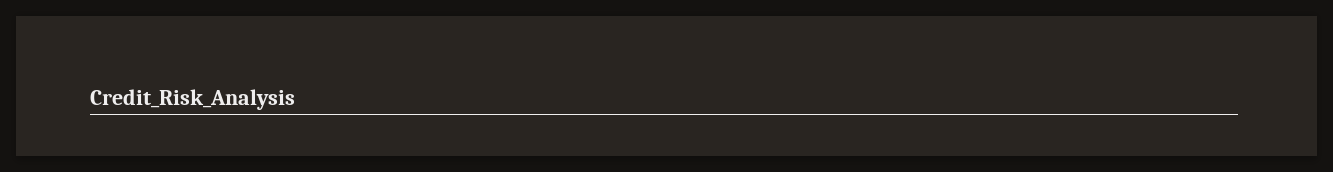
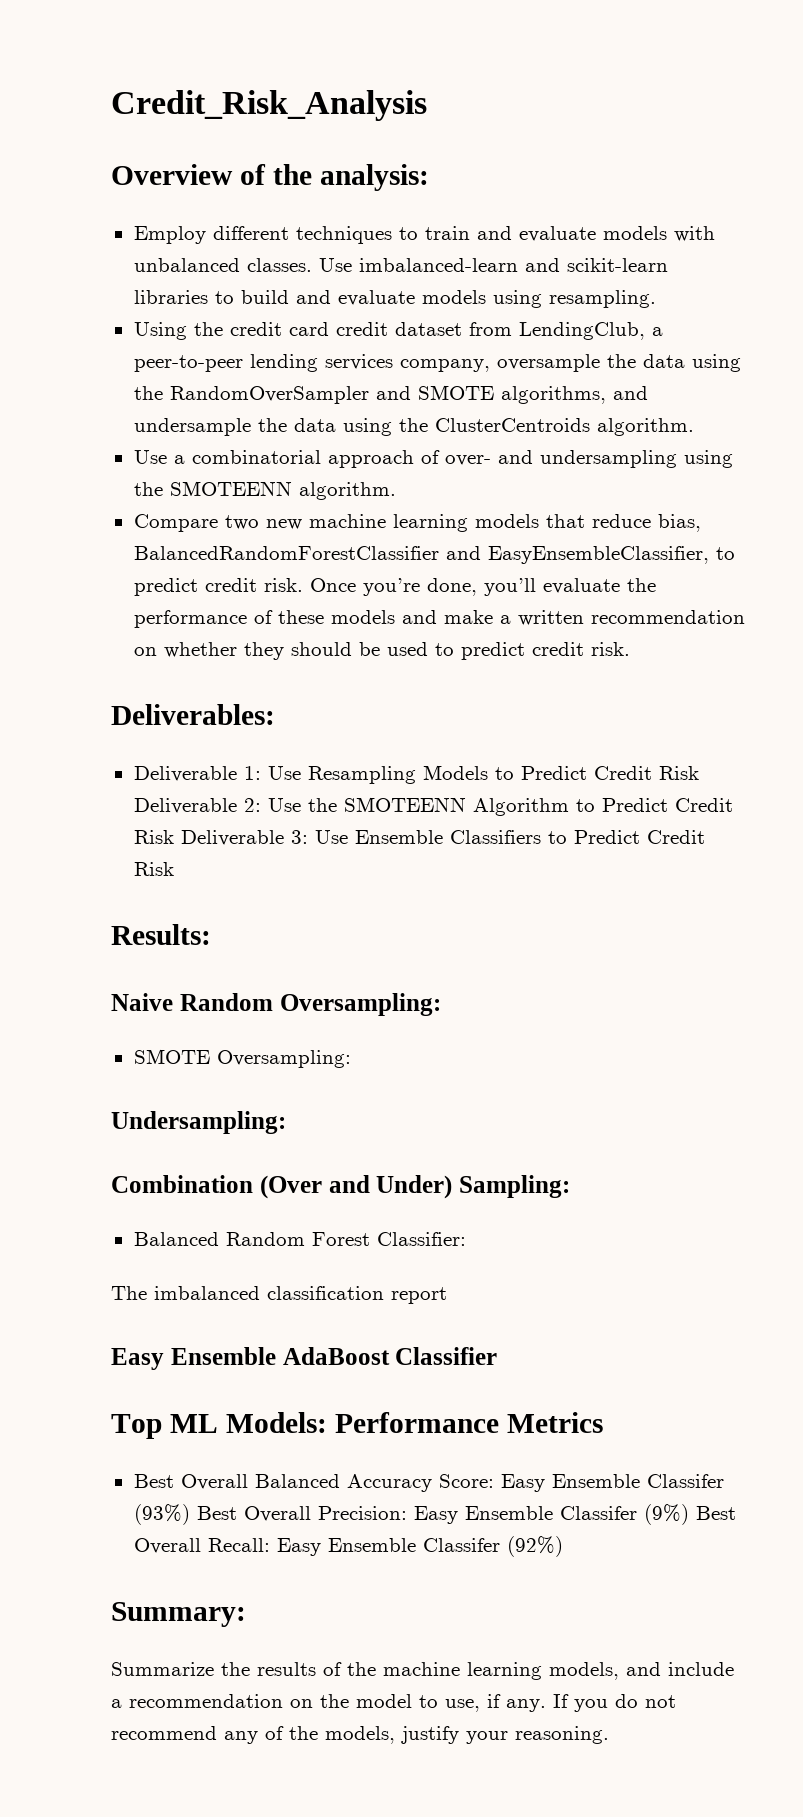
(295, 99) none -> [111,164,429,191] [133,226,715,244] [133,258,668,272] [133,290,656,308] [133,322,663,340] [133,354,741,372] [133,385,648,404] [133,418,694,436] [133,450,733,468] [133,481,396,500] [133,514,701,532] [133,546,735,564] [133,578,656,596] [133,610,745,628] [133,642,630,660] [111,704,275,725] [133,765,699,784] [133,797,733,816] [133,830,705,846] [133,862,174,876] [111,924,211,945] [111,993,441,1016] [133,1049,351,1068] [111,1111,286,1134] [111,1175,570,1199] [133,1232,466,1246] [111,1286,447,1304] [111,1347,498,1370] [111,1412,603,1439] [133,1474,724,1492] [133,1504,736,1525] [133,1536,563,1557] [111,1602,246,1627] [111,1662,734,1680] [111,1694,676,1712] [111,1726,609,1744] // Overview of the analysis: // Employ different techniques to train and evaluate models with unbalanced classes. Use imbalanced-learn and scikit-learn libraries to build and evaluate models using resampling. // Using the credit card credit dataset from LendingClub, a peer-to-peer lending services company, oversample the data using the RandomOverSampler and SMOTE algorithms, and undersample the data using the ClusterCentroids algorithm. // Use a combinatorial approach of over- and undersampling using the SMOTEENN algorithm. // Compare two new machine learning models that reduce bias, BalancedRandomForestClassifier and EasyEnsembleClassifier, to predict credit risk. Once you’re done, you’ll evaluate the performance of these models and make a written recommendation on whether they should be used to predict credit risk. // Deliverables: // Deliverable 1: Use Resampling Models to Predict Credit Risk Deliverable 2: Use the SMOTEENN Algorithm to Predict Credit Risk Deliverable 3: Use Ensemble Classifiers to Predict Credit Risk // Results: // Naive Random Oversampling: // SMOTE Oversampling: // Undersampling: // Combination (Over and Under) Sampling: // Balanced Random Forest Classifier: // The imbalanced classification report // Easy Ensemble AdaBoost Classifier // Top ML Models: Performance Metrics // Best Overall Balanced Accuracy Score: Easy Ensemble Classifer (93%) Best Overall Precision: Easy Ensemble Classifer (9%) Best Overall Recall: Easy Ensemble Classifer (92%) // Summary: // Summarize the results of the machine learning models, and include a recommendation on the model to use, if any. If you do not recommend any of the models, justify your reasoning.

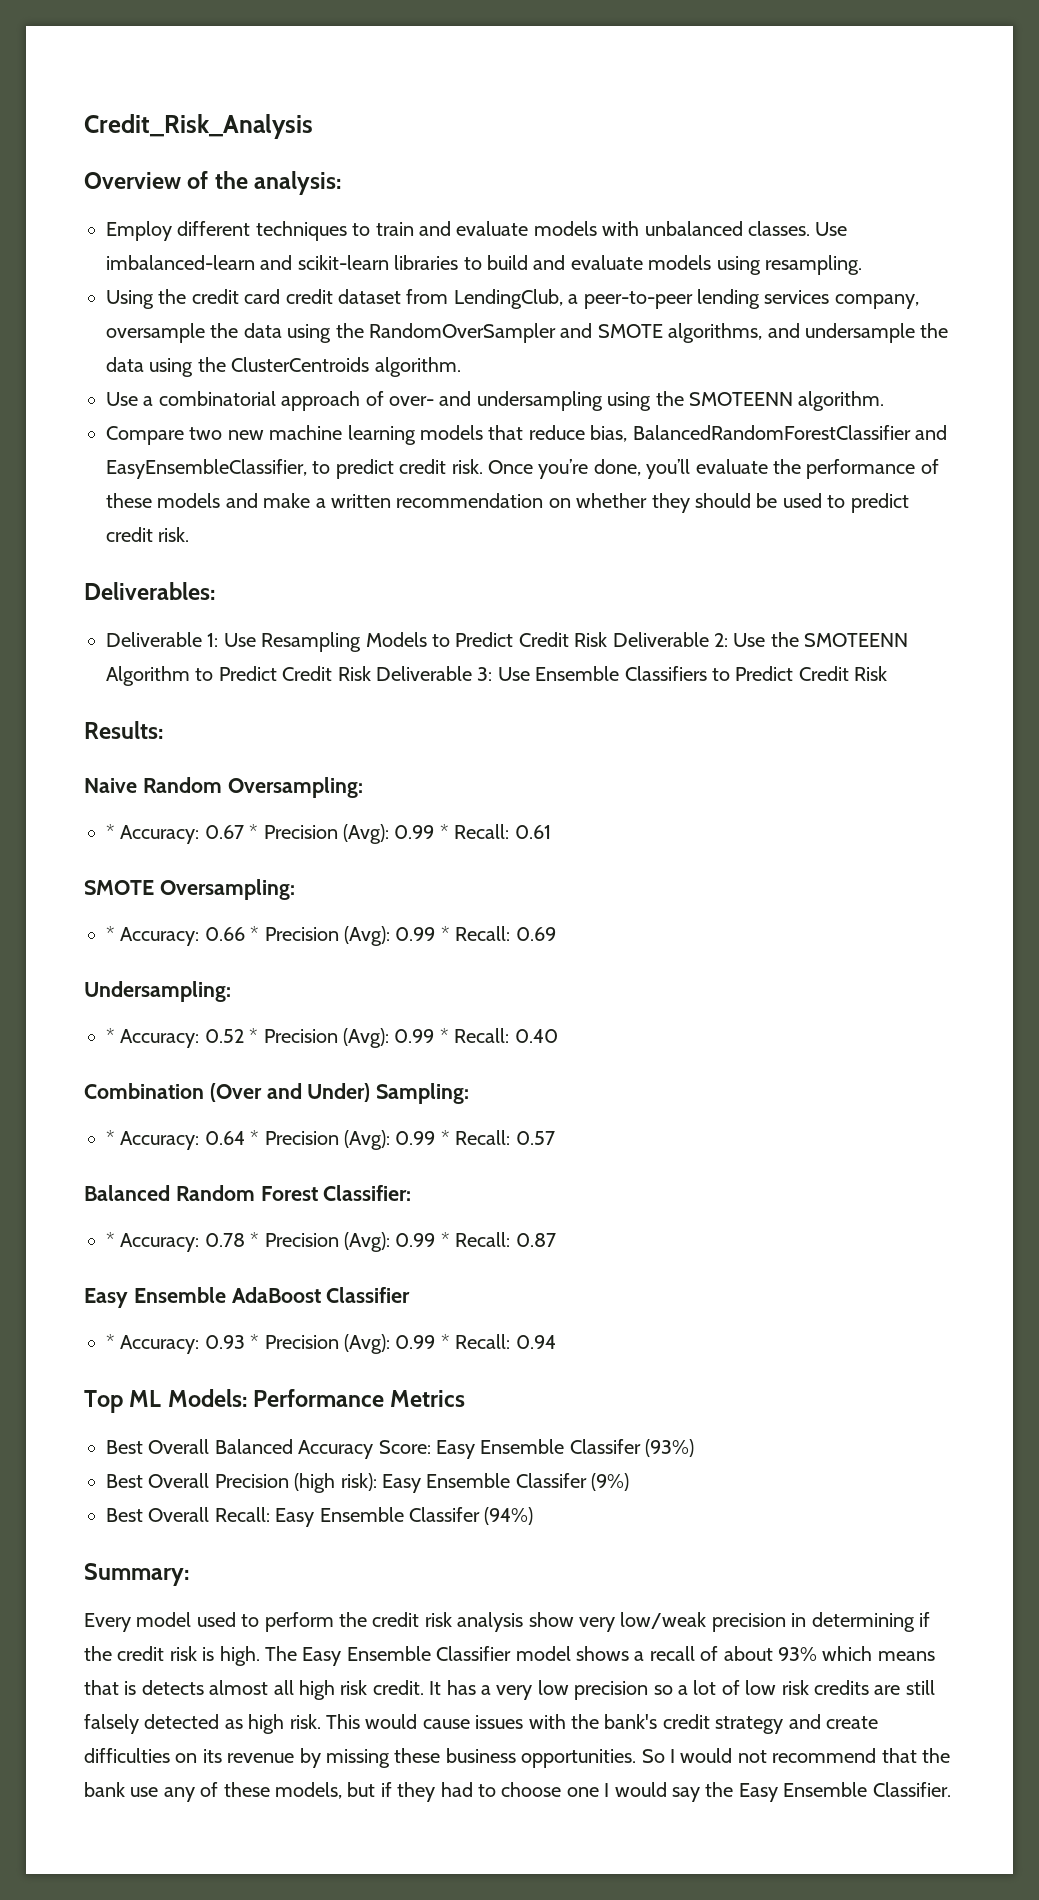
[133,1049,351,1068] [111,1111,286,1134] SMOTE Oversampling: // Undersampling: -> [106,824,551,844] [84,879,295,900] [106,926,556,946] [84,981,231,1002] [106,1028,558,1048] * Accuracy: 0.67 * Precision (Avg): 0.99 * Recall: 0.61 // SMOTE Oversampling: // * Accuracy: 0.66 * Precision (Avg): 0.99 * Recall: 0.69 // Undersampling: // * Accuracy: 0.52 * Precision (Avg): 0.99 * Recall: 0.40
[133,1232,466,1246] [111,1286,447,1304] [111,1347,498,1370] Balanced Random Forest Classifier: // The imbalanced classification report // Easy Ensemble AdaBoost Classifier -> [106,1130,555,1150] [84,1185,412,1201] [106,1232,556,1252] [84,1287,411,1308] [106,1334,556,1354] * Accuracy: 0.64 * Precision (Avg): 0.99 * Recall: 0.57 // Balanced Random Forest Classifier: // * Accuracy: 0.78 * Precision (Avg): 0.99 * Recall: 0.87 // Easy Ensemble AdaBoost Classifier // * Accuracy: 0.93 * Precision (Avg): 0.99 * Recall: 0.94
[196,1506,407,1522] Best Overall Precision: -> [106,1473,377,1493] // Best Overall Precision (high risk):
(689, 1514) none -> (630, 1482) //
[506,1536,563,1557] (92%) -> [484,1507,534,1525] (94%)
[111,1662,734,1680] [111,1694,676,1712] [111,1726,609,1744] Summarize the results of the machine learning models, and include a recommendation on the model to use, if any. If you do not recommend any of the models, justify your reasoning. -> [84,1612,930,1632] [84,1646,935,1666] [84,1680,935,1700] [84,1714,878,1734] [84,1748,950,1768] [84,1782,951,1802] Every model used to perform the credit risk analysis show very low/weak precision in determining if the credit risk is high. The Easy Ensemble Classifier model shows a recall of about 93% which means that is detects almost all high risk credit. It has a very low precision so a lot of low risk credits are still falsely detected as high risk. This would cause issues with the bank's credit strategy and create difficulties on its revenue by missing these business opportunities. So I would not recommend that the bank use any of these models, but if they had to choose one I would say the Easy Ensemble Classifier.

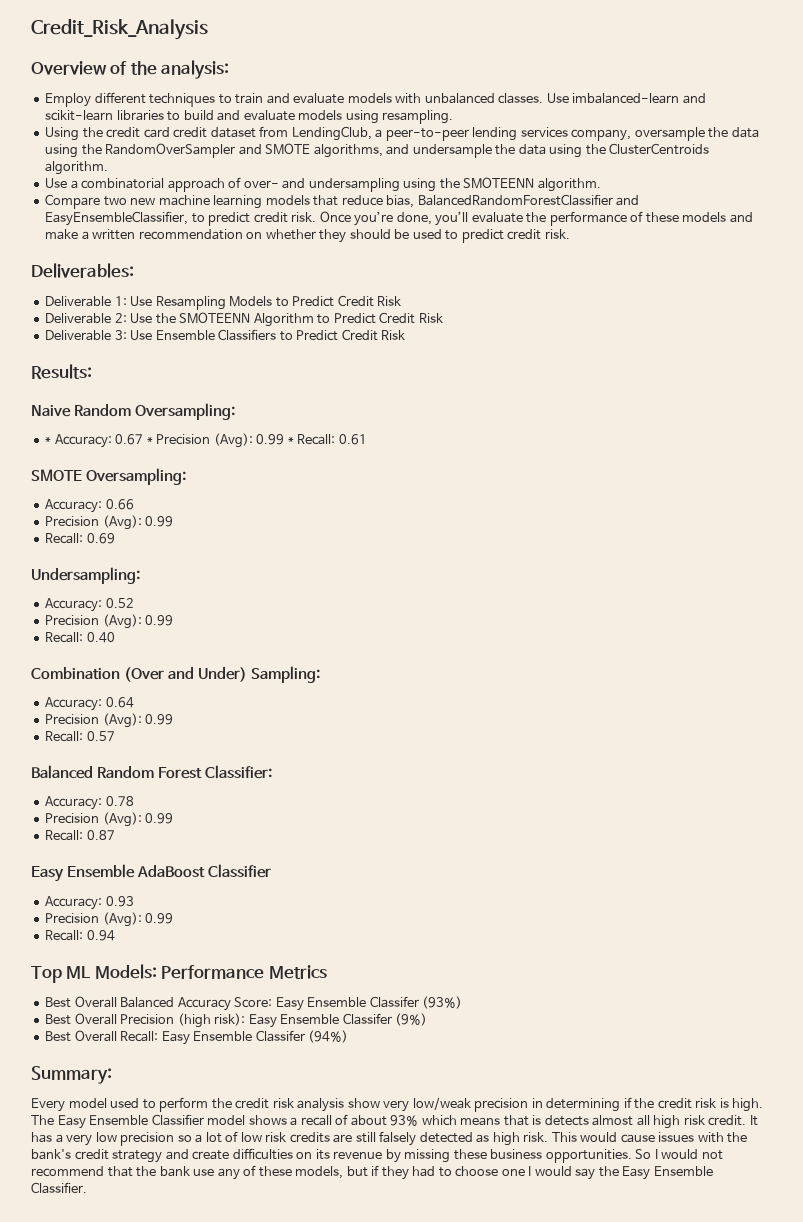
(608, 639) none -> (402, 301) //
(371, 673) none -> (443, 318) //
[106,926,115,941] * -> (186, 476) none
[250,926,450,946] * Precision (Avg): 0.99 * -> [45,515,174,530] // Precision (Avg): 0.99 //
[106,1028,115,1043] * -> (140, 575) none
[249,1028,449,1048] * Precision (Avg): 0.99 * -> [45,614,174,629] // Precision (Avg): 0.99 //
[106,1130,115,1145] * -> (320, 674) none
[250,1130,450,1150] * Precision (Avg): 0.99 * -> [45,713,174,728] // Precision (Avg): 0.99 //
[106,1232,115,1247] * -> (272, 772) none
[250,1232,450,1252] * Precision (Avg): 0.99 * -> [45,812,174,827] // Precision (Avg): 0.99 //
[106,1334,115,1349] * -> (271, 871) none
[250,1334,450,1354] * Precision (Avg): 0.99 * -> [45,912,174,927] // Precision (Avg): 0.99 //

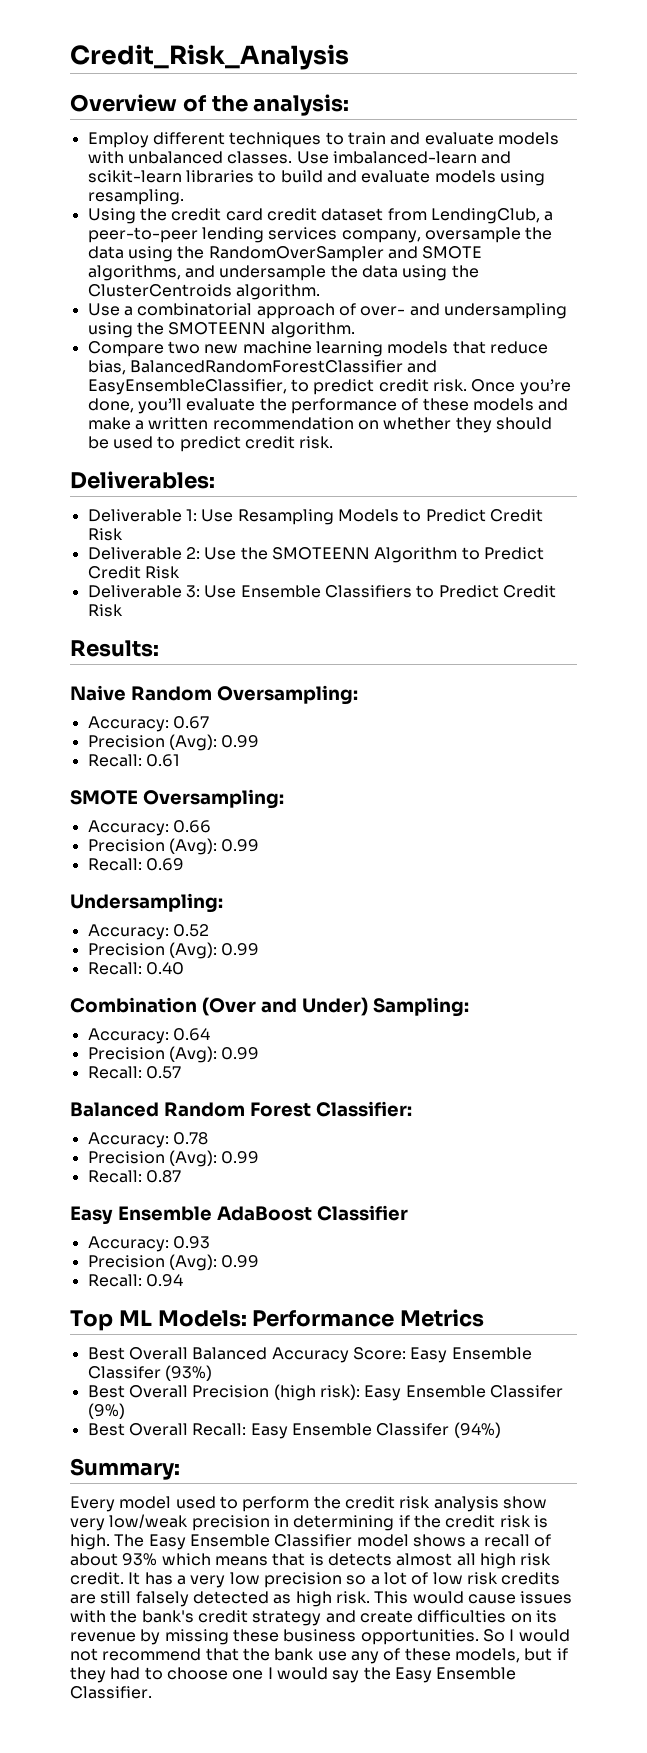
[45,437,52,444] * -> (358, 695) none
[146,433,294,448] * Precision (Avg): 0.99 * -> [87,734,260,751] // Precision (Avg): 0.99 //

